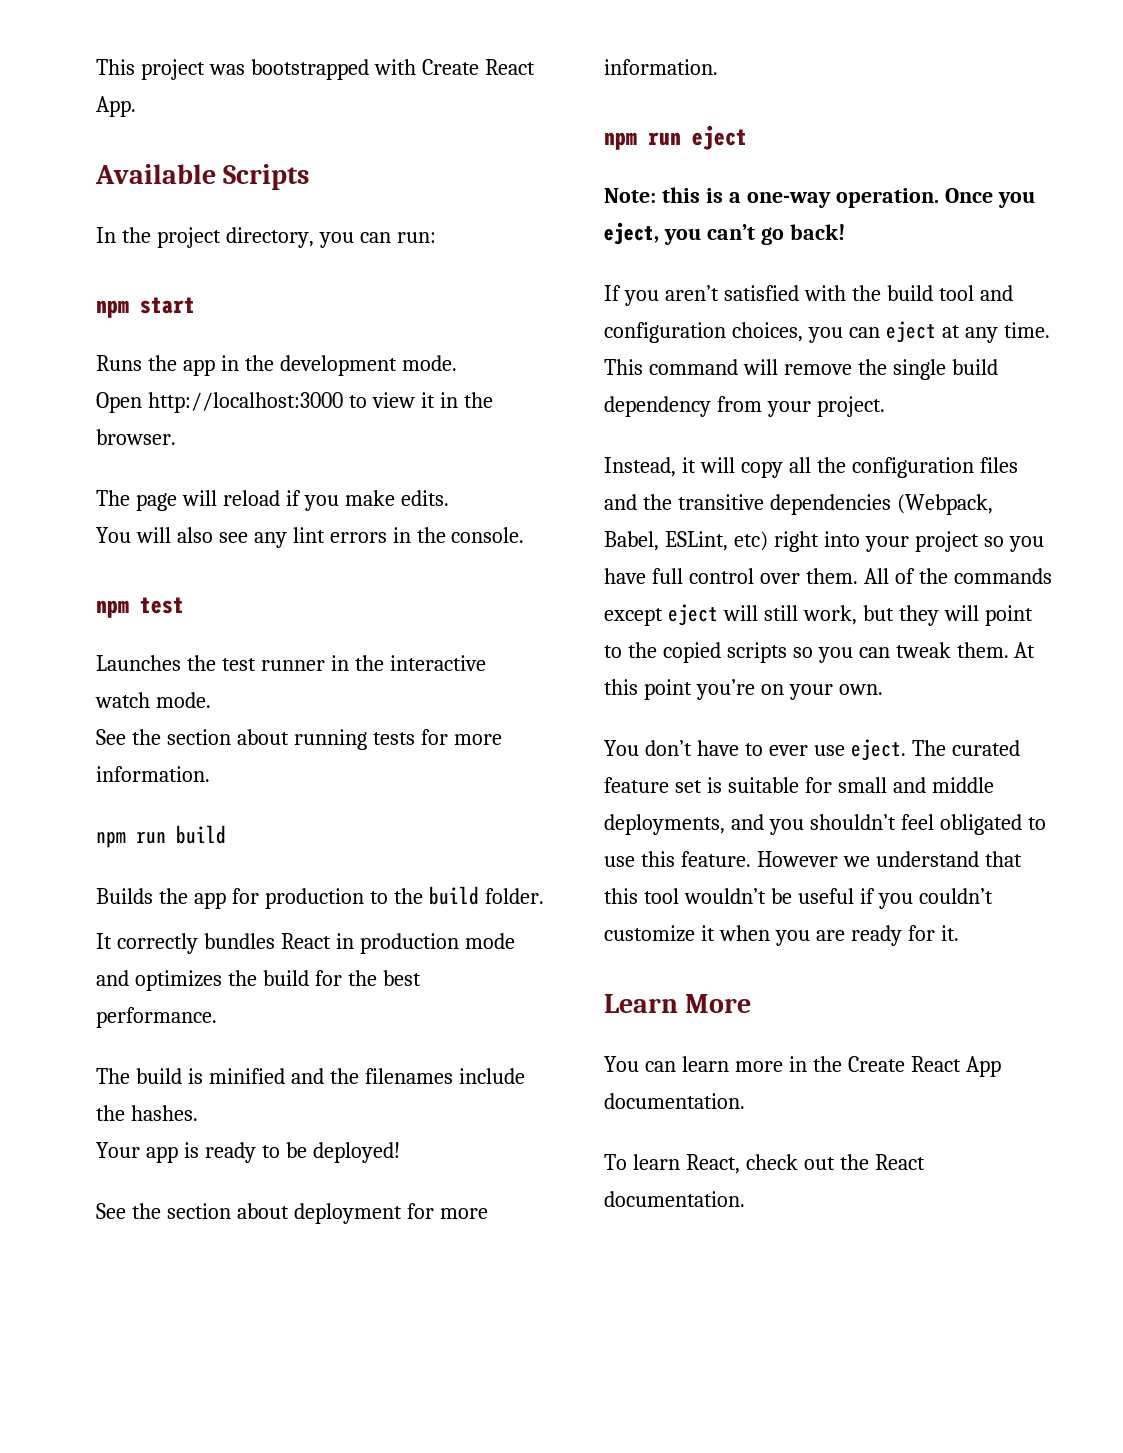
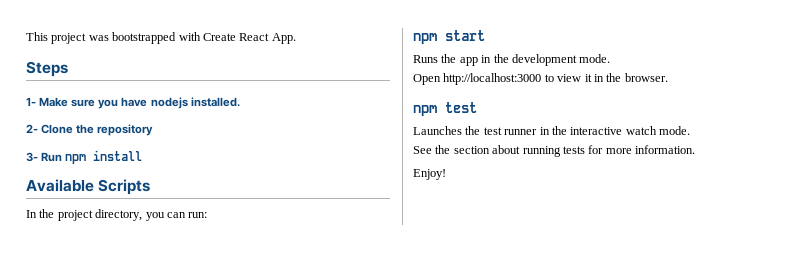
(136, 106) none -> [26,61,68,77] [26,97,240,109] [26,124,154,136] [26,150,143,164] // Steps // 1- Make sure you have nodejs installed. // 2- Clone the repository // 3- Run npm install
[96,490,449,511] [96,527,525,548] // The page will reload if you make edits. // You will also see any lint errors in the console. -> (668, 77) none
[96,825,226,848] [96,886,544,909] [96,933,515,954] [96,970,421,991] [96,1007,217,1028] [96,1068,525,1084] [96,1105,198,1121] [96,1142,400,1163] [96,1203,488,1224] [604,59,718,75] [604,125,747,150] [604,187,1035,208] [604,222,845,245] [604,285,1013,306] [604,321,1050,343] [604,359,998,380] [604,396,885,417] [604,457,1018,478] [604,494,993,515] [604,531,1044,552] [604,568,1052,584] [604,604,1033,626] [604,642,1036,663] [604,679,883,700] [604,739,1020,761] [604,777,994,793] [604,814,1046,835] [604,851,1022,867] [604,888,993,909] [604,925,959,946] [604,994,752,1013] [604,1056,1001,1077] [604,1093,745,1109] [604,1154,925,1174] [604,1191,745,1207] npm run build // Builds the app for production to the build folder. // It correctly bundles React in production mode and optimizes the build for the best performance. // The build is minified and the filenames include the hashes. // Your app is ready to be deployed! // See the section about deployment for more information. // npm run eject // Note: this is a one-way operation. Once you eject, you can’t go back! // If you aren’t satisfied with the build tool and configuration choices, you can eject at any time. This command will remove the single build dependency from your project. // Instead, it will copy all the configuration files and the transitive dependencies (Webpack, Babel, ESLint, etc) right into your project so you have full control over them. All of the commands except eject will still work, but they will point to the copied scripts so you can tweak them. At this point you’re on your own. // You don’t have to ever use eject. The curated feature set is suitable for small and middle deployments, and you shouldn’t feel obligated to use this feature. However we understand that this tool wouldn’t be useful if you couldn’t customize it when you are ready for it. // Learn More // You can learn more in the Create React App documentation. // To learn React, check out the React documentation. -> [413,169,446,180] Enjoy!

